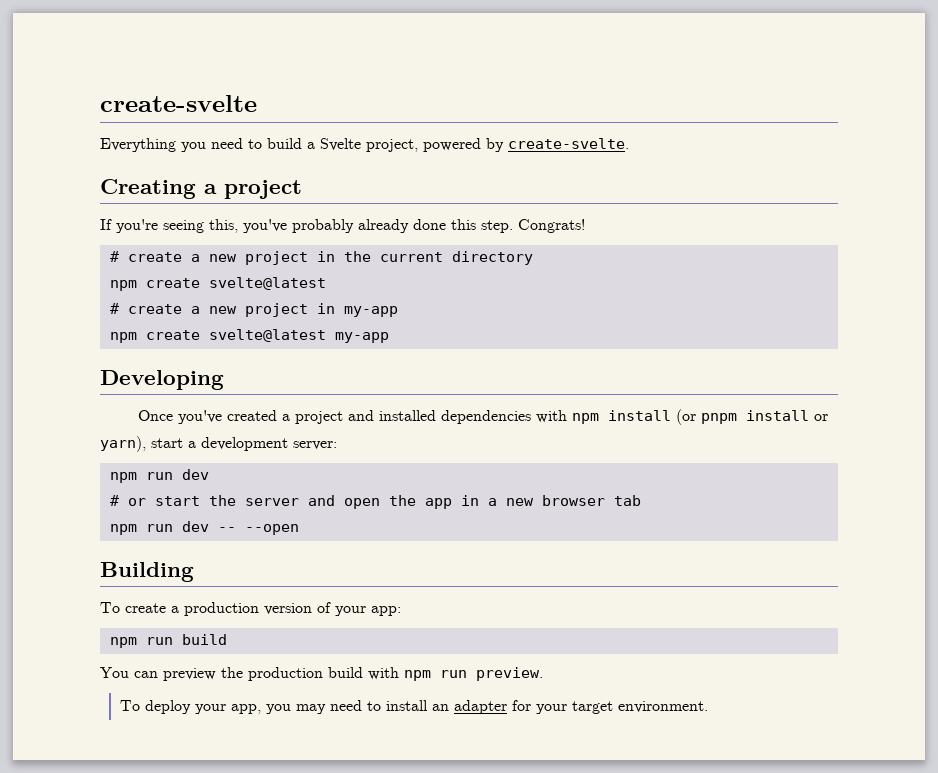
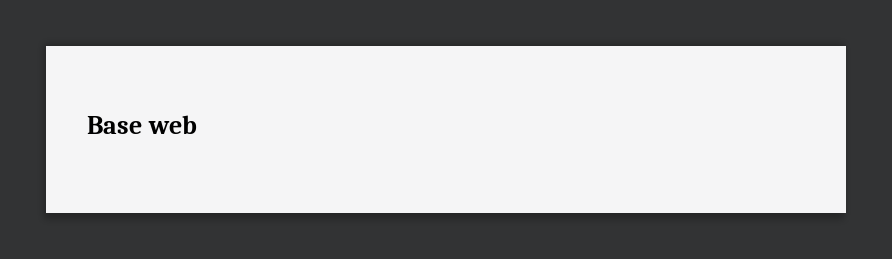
[100,95,257,112] [100,138,629,152] [100,179,302,199] [100,219,585,233] [109,251,533,265] [109,277,326,291] [109,303,398,317] [109,329,389,343] [100,370,224,390] [137,409,828,425] [100,436,337,452] [109,469,209,483] [109,495,641,509] [109,521,299,535] [100,562,194,582] [100,602,401,616] [109,634,227,648] [100,667,543,681] [120,700,709,714] create-svelte // Everything you need to build a Svelte project, powered by create-svelte. // Creating a project // If you're seeing this, you've probably already done this step. Congrats! // # create a new project in the current directory // npm create svelte@latest // # create a new project in my-app // npm create svelte@latest my-app // Developing // Once you've created a project and installed dependencies with npm install (or pnpm install or yarn), start a development server: // npm run dev // # or start the server and open the app in a new browser tab // npm run dev -- --open // Building // To create a production version of your app: // npm run build // You can preview the production build with npm run preview. // To deploy your app, you may need to install an adapter for your target environment. -> [87,115,197,134] Base web

